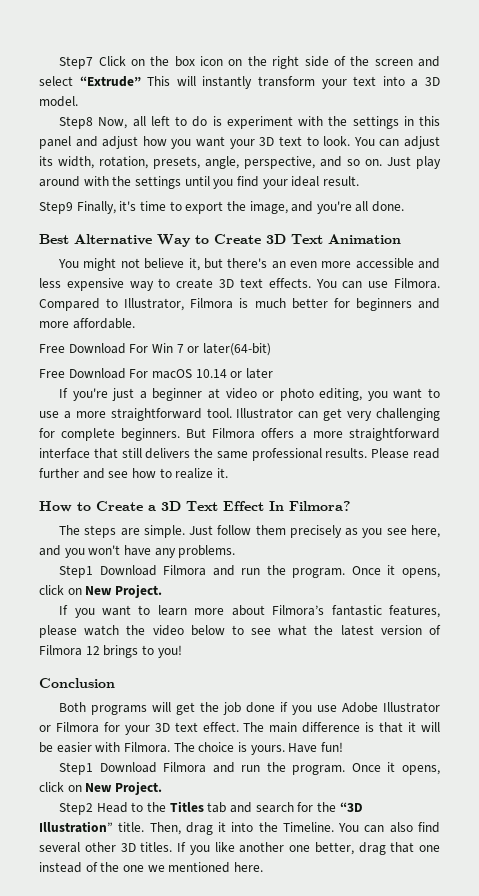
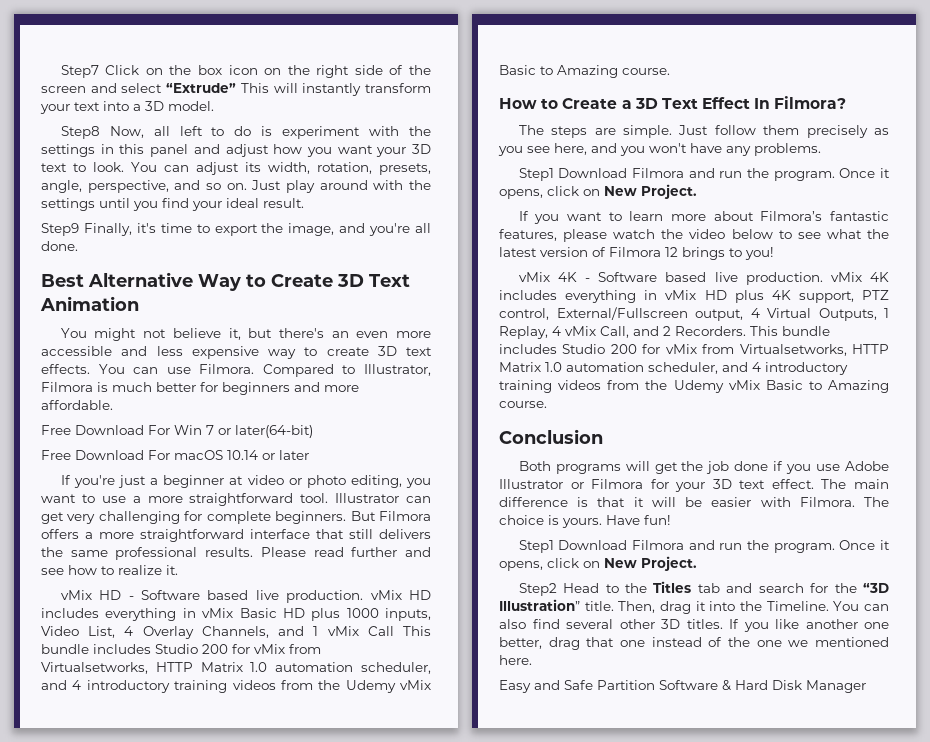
(228, 473) none -> [60,590,432,603] [41,608,431,621] [41,626,432,639] [41,644,321,654] [41,662,432,674] [41,680,431,693] [499,65,670,78] // vMix HD - Software based live production. vMix HD includes everything in vMix Basic HD plus 1000 inputs, Video List, 4 Overlay Channels, and 1 vMix Call This bundle includes Studio 200 for vMix from Virtualsetworks, HTTP Matrix 1.0 automation scheduler, and 4 introductory training videos from the Udemy vMix Basic to Amazing course.
(182, 651) none -> [518,272,889,285] [499,290,889,303] [499,307,889,321] [499,326,830,339] [499,344,889,356] [499,362,848,375] [499,380,889,393] [499,401,547,408] // vMix 4K - Software based live production. vMix 4K includes everything in vMix HD plus 4K support, PTZ control, External/Fullscreen output, 4 Virtual Outputs, 1 Replay, 4 vMix Call, and 2 Recorders. This bundle includes Studio 200 for vMix from Virtualsetworks, HTTP Matrix 1.0 automation scheduler, and 4 introductory training videos from the Udemy vMix Basic to Amazing course.
(263, 867) none -> [499,680,866,693] // Easy and Safe Partition Software & Hard Disk Manager

